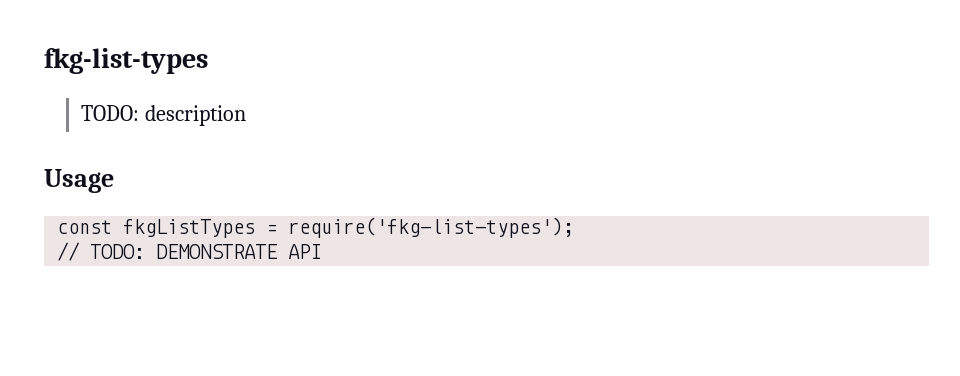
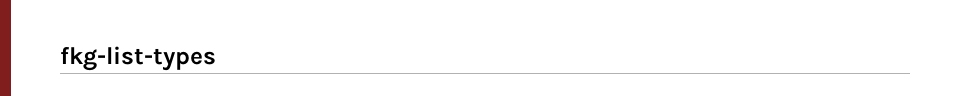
[81,105,247,126] [44,169,114,193] [57,217,575,238] [57,242,322,261] // TODO: description // Usage // const fkgListTypes = require('fkg-list-types'); // // TODO: DEMONSTRATE API -> (216, 58) none

